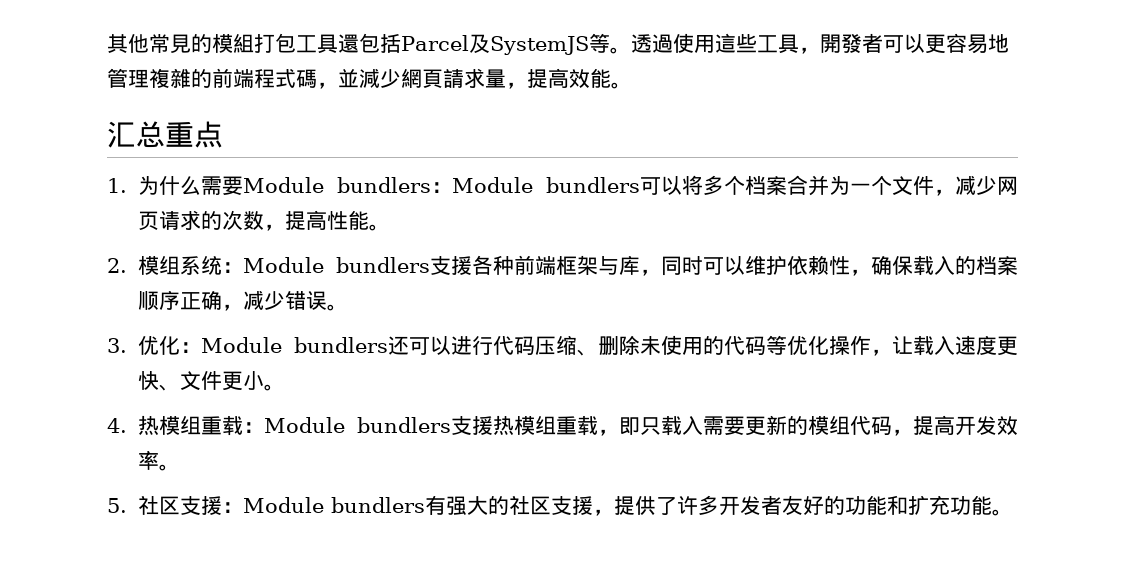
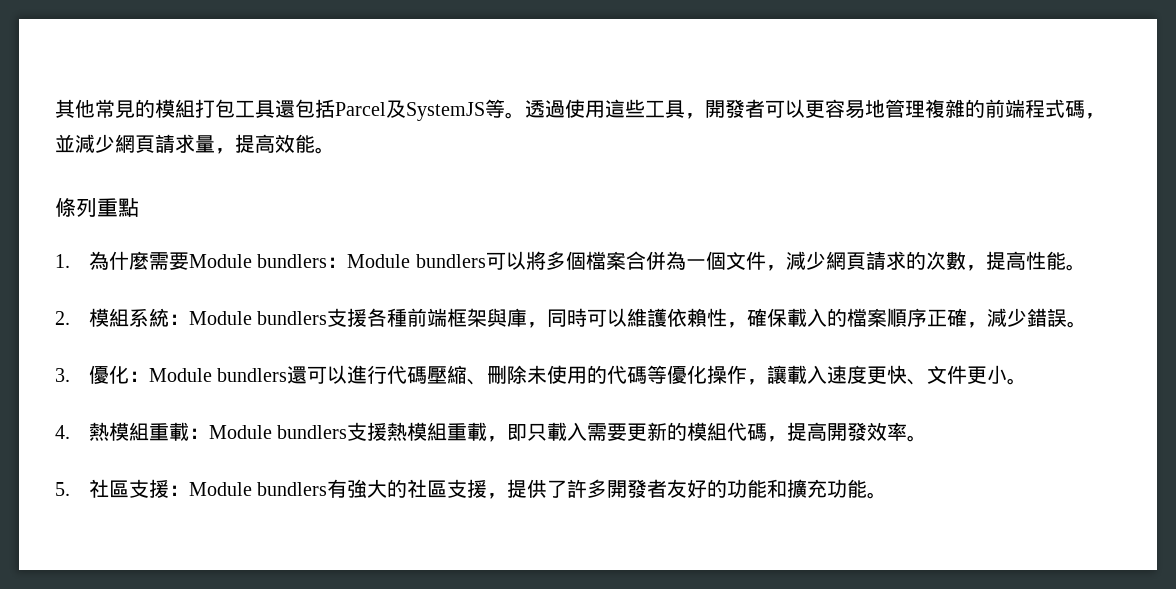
[107,121,223,148] 汇总重点 -> [55,197,139,217] 條列重點
[137,176,201,196] 为什么 -> [88,251,149,270] 為什麼
[682,175,1018,196] [137,210,264,230] 将多个档案合并为一个文件，减少网页请求的次数 -> [525,251,966,271] 將多個檔案合併為一個文件，減少網頁請求的次數
[158,256,222,275] 组系统 -> [108,308,169,327] 組系統
[493,255,514,275] 种 -> [387,308,408,327] 種
[598,255,1018,276] [137,290,327,311] 与库，同时可以维护依赖性，确保载入的档案顺序正确，减少错误 -> [487,308,1068,328] 與庫，同時可以維護依賴性，確保載入的檔案順序正確，減少錯誤
[137,336,159,355] 优 -> [88,365,109,384] 優
[388,335,619,356] 还可以进行代码压缩、删 -> [287,365,508,385] 還可以進行代碼壓縮、刪
[745,335,808,355] 码等优 -> [627,365,688,384] 碼等優
[892,336,934,356] 让载 -> [767,365,808,384] 讓載
[137,415,997,436] 热模组重载：Module bundlers支援热模组重载，即只载入需要更新的模组代码，提高开发 -> [88,422,868,442] 熱模組重載：Module bundlers支援熱模組重載，即只載入需要更新的模組代碼，提高開發
[158,496,180,515] 区 -> [108,480,129,498] 區
[445,495,551,515] 强大的社区 -> [347,479,448,499] 強大的社區
[676,495,761,516] 许多开发 -> [567,479,648,498] 許多開發
[907,495,929,515] 扩 -> [787,479,808,498] 擴

